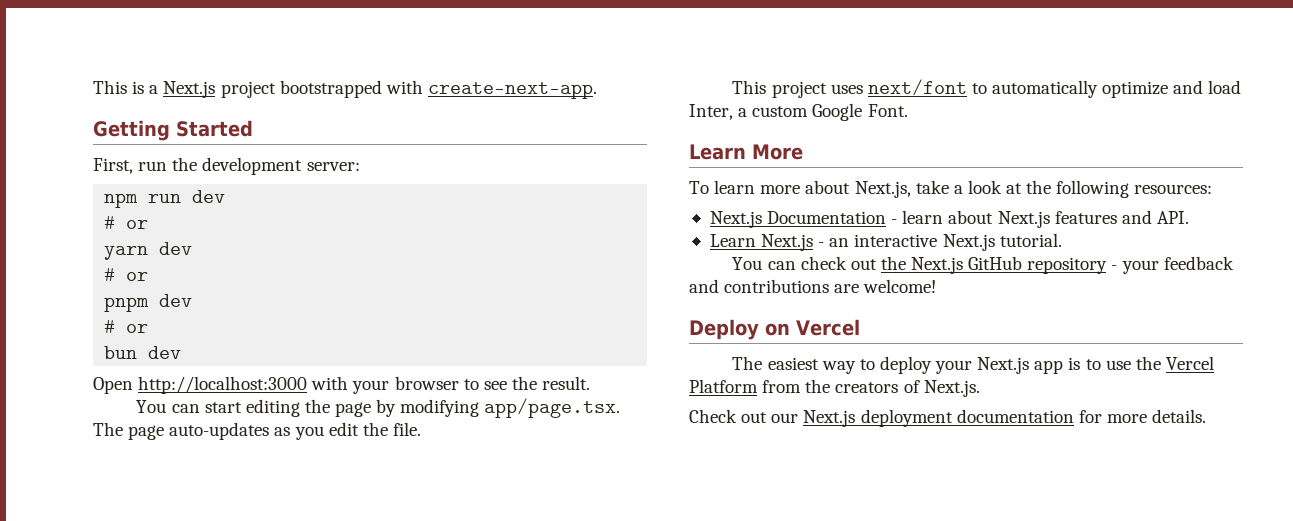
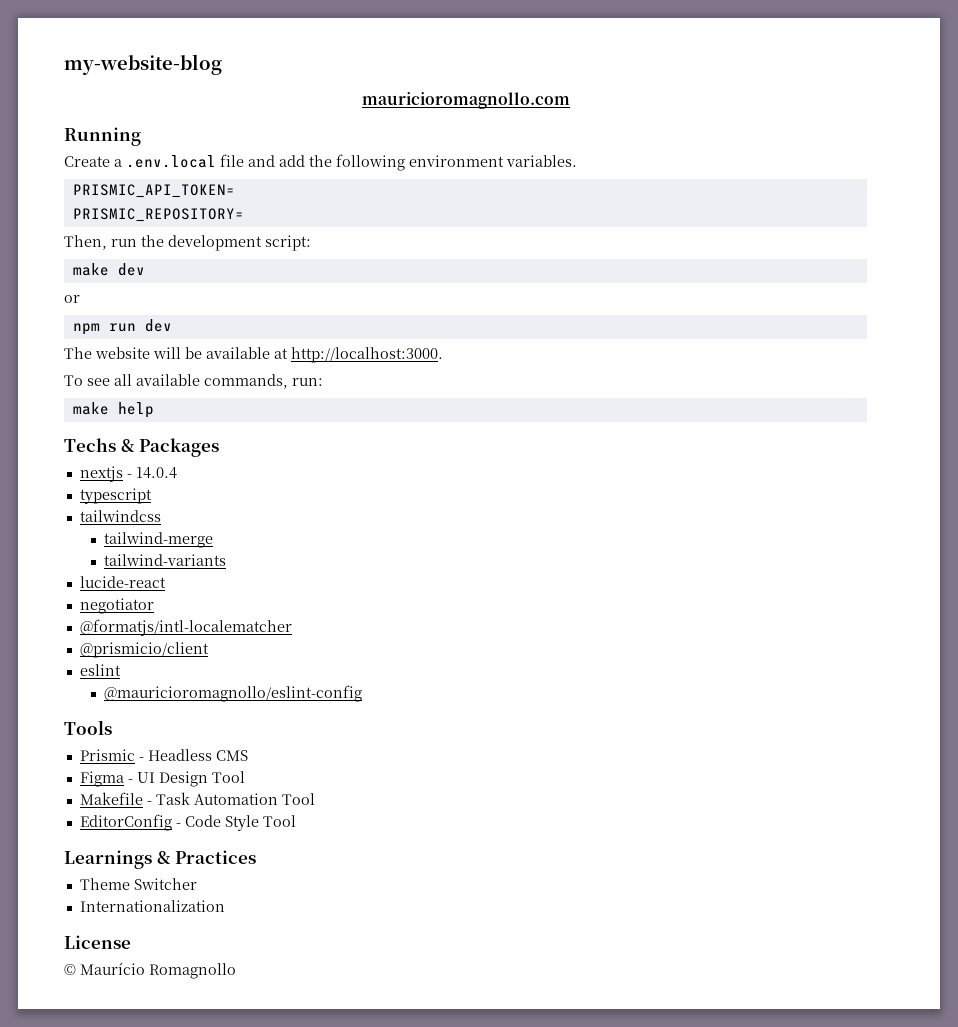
[93,80,597,99] [93,120,253,141] [93,157,360,175] [104,190,226,208] [104,216,149,229] [104,242,193,260] [104,268,149,281] [104,294,193,312] [104,320,149,333] [104,346,182,359] [93,376,591,394] [136,398,621,418] [93,422,421,440] [732,79,1242,98] [689,103,908,121] [689,144,803,160] [689,180,1213,198] [709,210,1189,228] [709,233,1062,251] [732,256,1234,274] [689,279,937,293] [689,319,860,340] [732,356,1214,374] [689,379,980,397] [689,409,1207,427] This is a Next.js project bootstrapped with create-next-app. // Getting Started // First, run the development server: // npm run dev // # or // yarn dev // # or // pnpm dev // # or // bun dev // Open http://localhost:3000 with your browser to see the result. // You can start editing the page by modifying app/page.tsx. The page auto-updates as you edit the file. // This project uses next/font to automatically optimize and load Inter, a custom Google Font. // Learn More // To learn more about Next.js, take a look at the following resources: // Next.js Documentation - learn about Next.js features and API. // Learn Next.js - an interactive Next.js tutorial. // You can check out the Next.js GitHub repository - your feedback and contributions are welcome! // Deploy on Vercel // The easiest way to deploy your Next.js app is to use the Vercel Platform from the creators of Next.js. // Check out our Next.js deployment documentation for more details. -> [64,54,222,75] [361,92,570,109] [64,127,141,146] [64,154,577,171] [72,184,235,198] [72,208,244,222] [64,235,311,251] [72,263,145,276] [64,295,80,303] [72,319,172,335] [64,347,443,363] [64,374,323,389] [72,402,154,418] [64,438,220,457] [79,466,177,482] [79,488,152,504] [79,510,161,522] [104,532,214,548] [104,554,227,566] [79,576,166,588] [79,598,154,614] [79,619,292,636] [79,642,209,658] [79,664,121,676] [104,685,363,702] [64,720,112,735] [79,749,248,761] [79,771,245,787] [79,792,315,805] [79,814,296,831] [64,850,257,869] [79,878,197,890] [79,900,225,912] [64,935,131,949] [64,962,236,979] my-website-blog // mauricioromagnollo.com // Running // Create a .env.local file and add the following environment variables. // PRISMIC_API_TOKEN= // PRISMIC_REPOSITORY= // Then, run the development script: // make dev // or // npm run dev // The website will be available at http://localhost:3000. // To see all available commands, run: // make help // Techs & Packages // nextjs - 14.0.4 // typescript // tailwindcss // tailwind-merge // tailwind-variants // lucide-react // negotiator // @formatjs/intl-localematcher // @prismicio/client // eslint // @mauricioromagnollo/eslint-config // Tools // Prismic - Headless CMS // Figma - UI Design Tool // Makefile - Task Automation Tool // EditorConfig - Code Style Tool // Learnings & Practices // Theme Switcher // Internationalization // License // © Maurício Romagnollo

